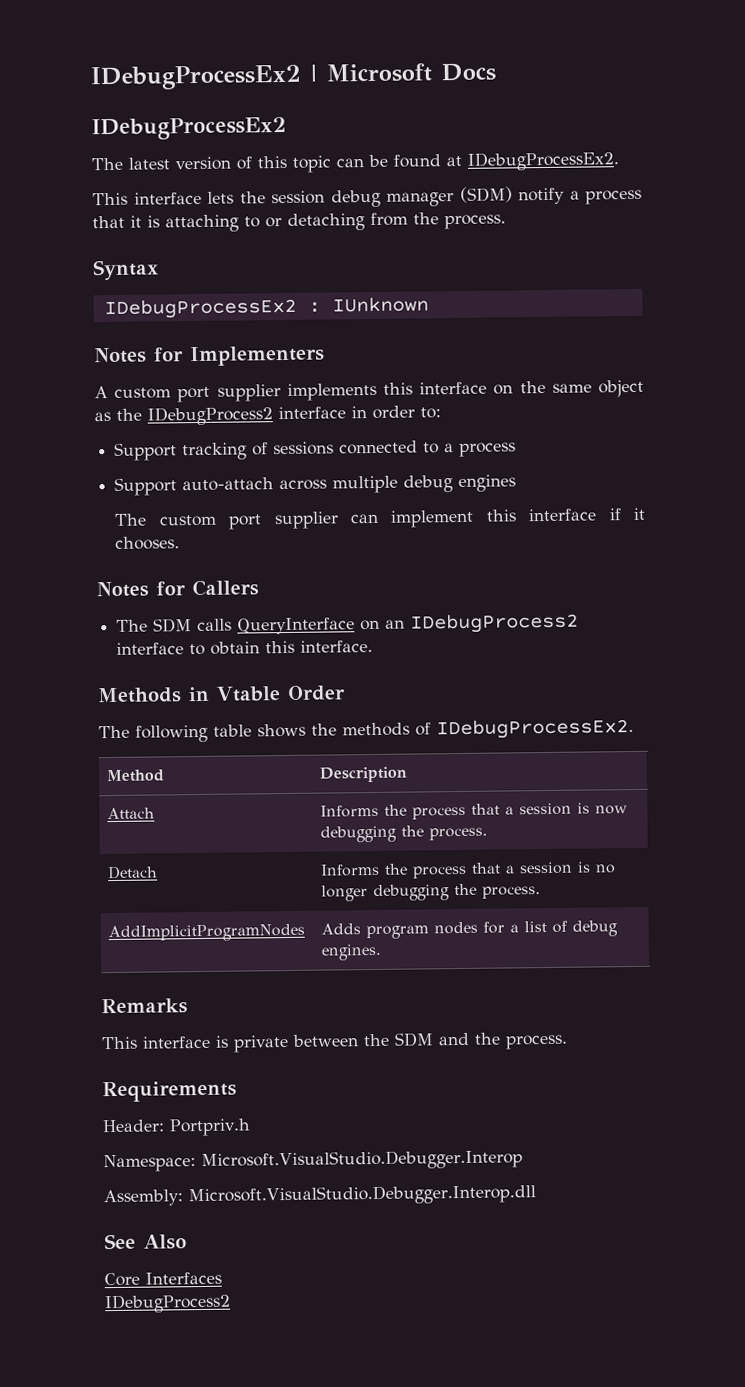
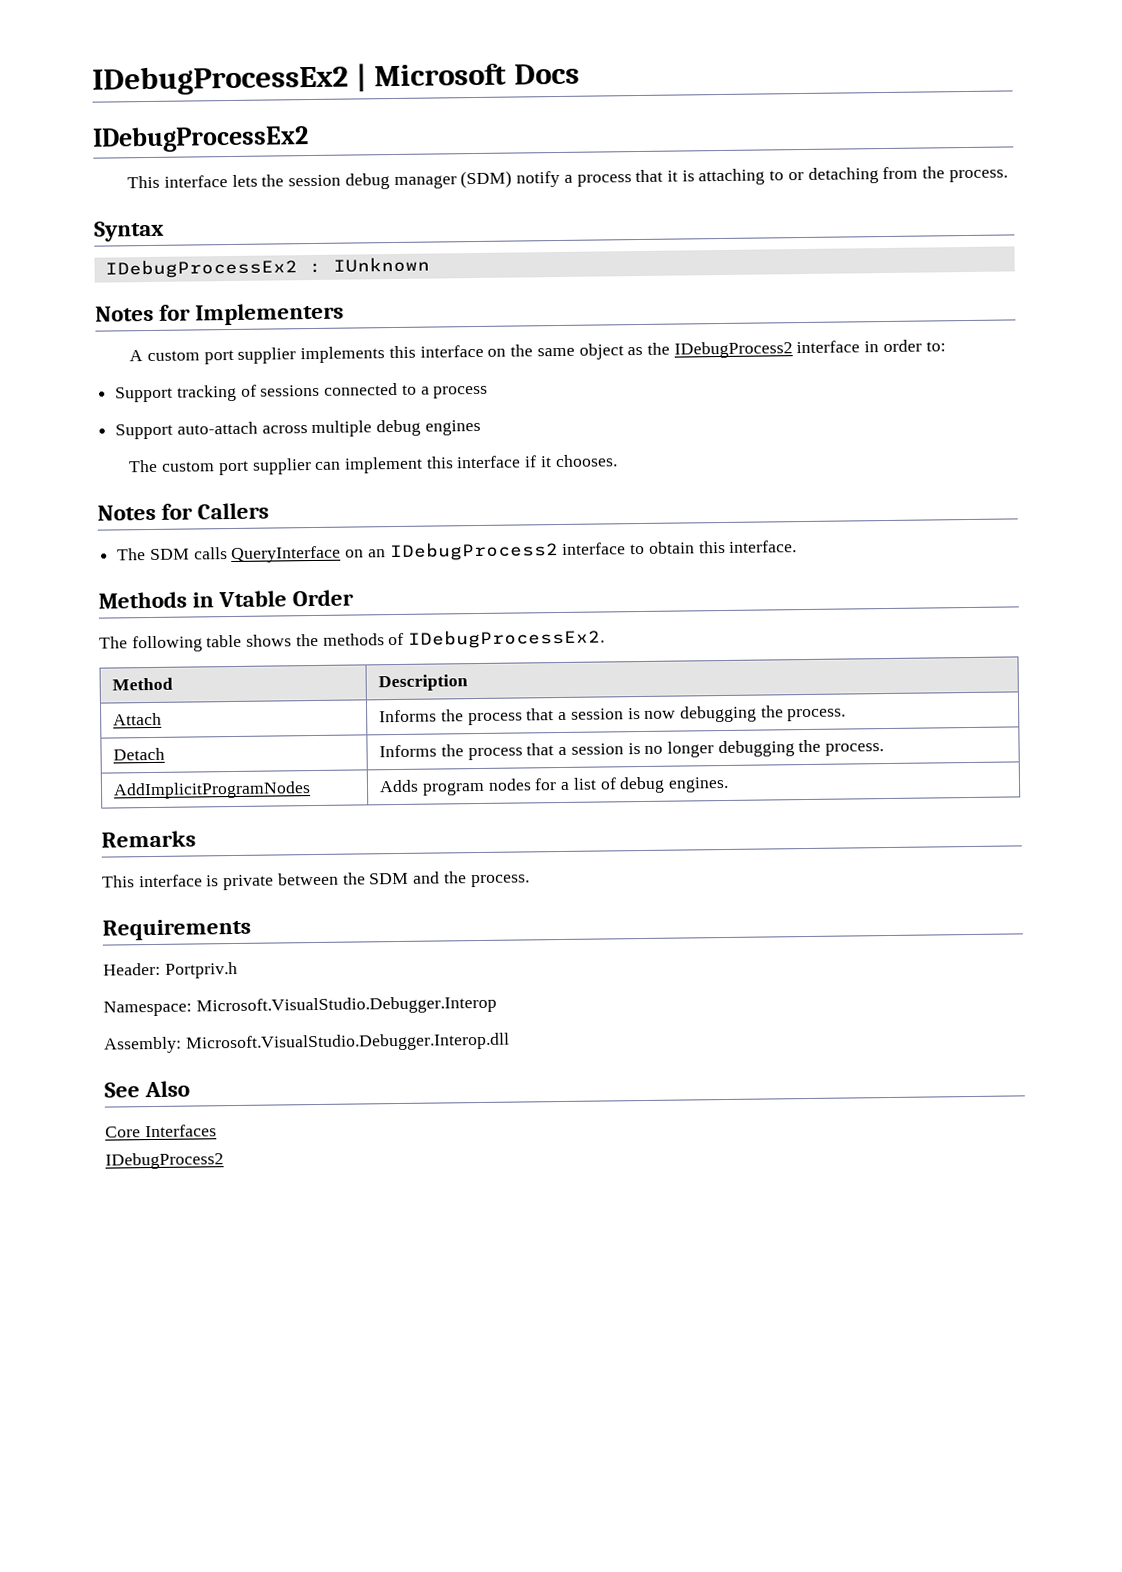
[91,151,619,173] // The latest version of this topic can be found at IDebugProcessEx2. -> (309, 139) none

